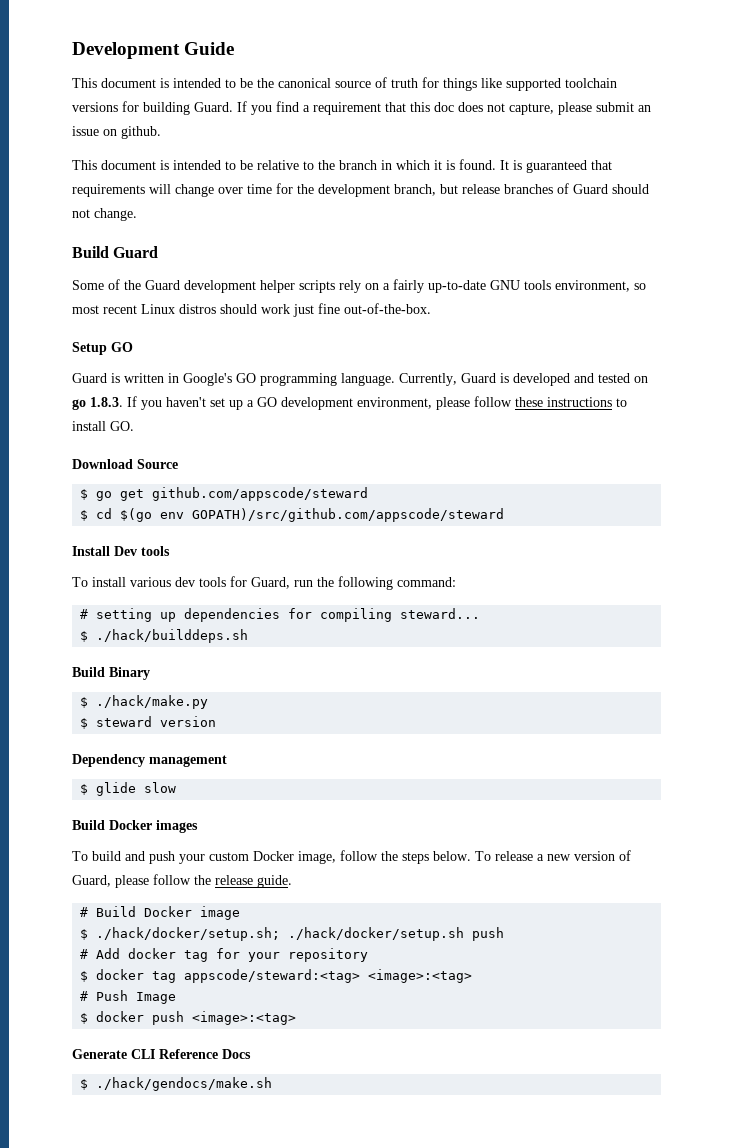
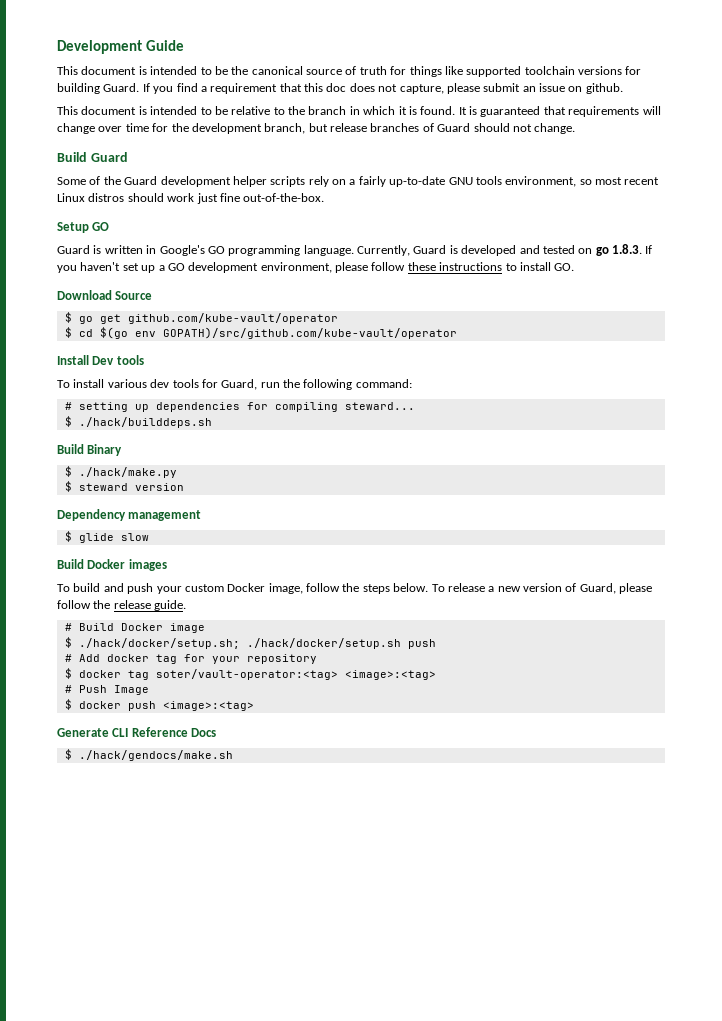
[152,487,369,501] github.com/appscode/steward -> [127,313,338,324] github.com/kube-vault/operator
[192,508,505,522] GOPATH)/src/github.com/appscode/steward -> [162,327,457,339] GOPATH)/src/github.com/kube-vault/operator
[184,969,361,983] appscode/steward:<tag> -> [155,669,338,680] soter/vault-operator:<tag>

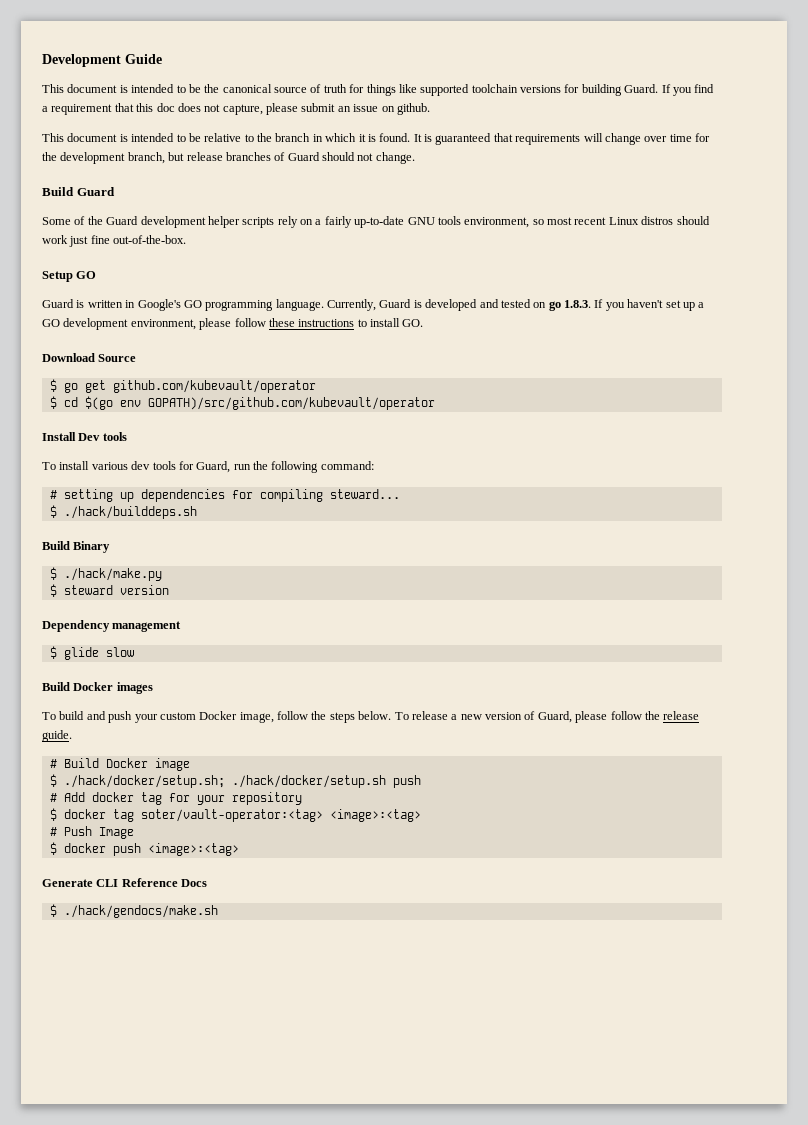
[127,313,338,324] github.com/kube-vault/operator -> [112,380,316,393] github.com/kubevault/operator
[162,327,457,339] GOPATH)/src/github.com/kube-vault/operator -> [147,397,435,410] GOPATH)/src/github.com/kubevault/operator

